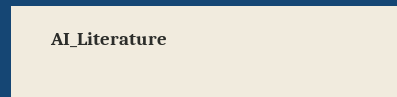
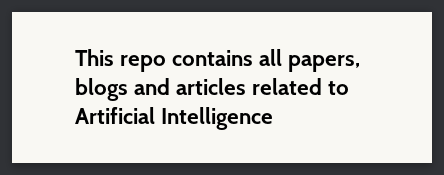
[50,32,167,48] AI_Literature -> [75,49,361,72] [75,78,350,101] [75,107,274,130] This repo contains all papers, blogs and articles related to Artificial Intelligence

